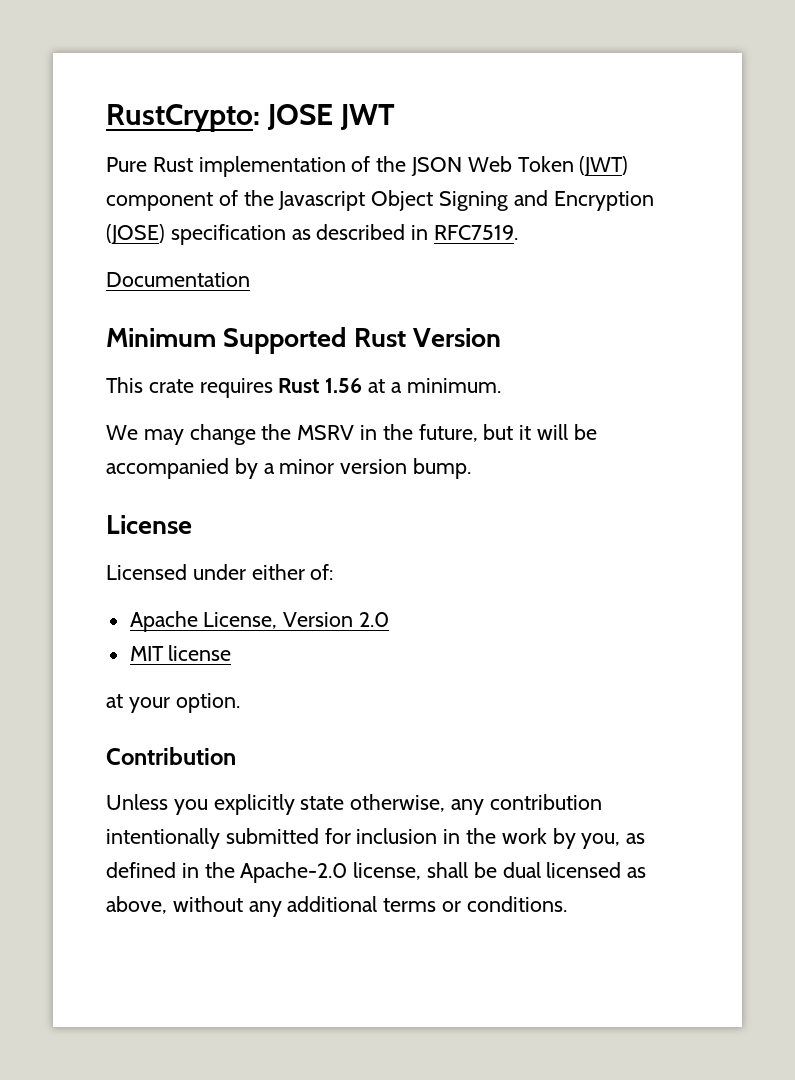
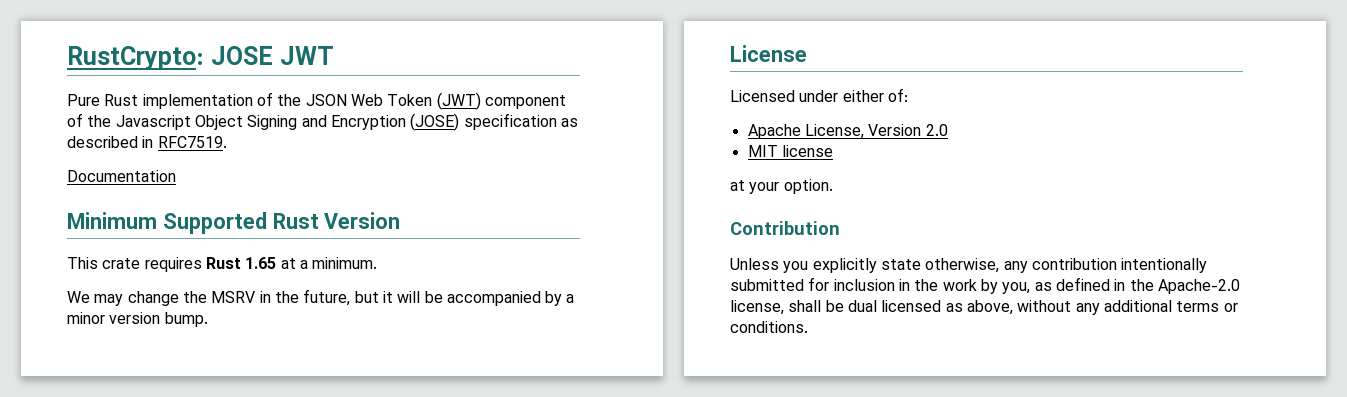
[325,378,363,393] 1.56 -> [245,257,277,269] 1.65

